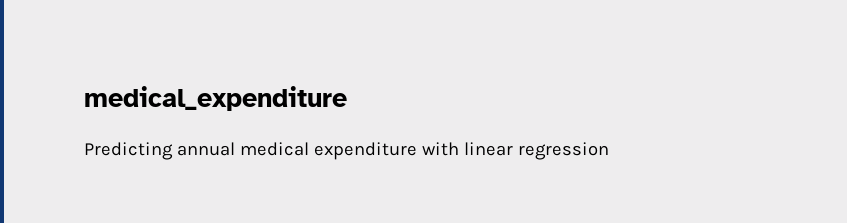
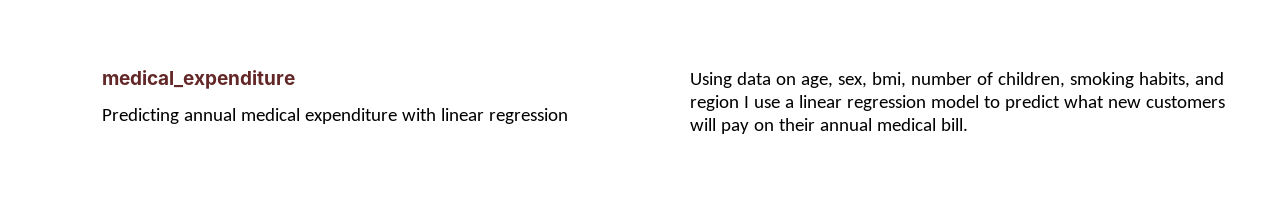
(609, 151) none -> [690,72,1224,88] [690,95,1225,111] [690,118,968,134] // Using data on age, sex, bmi, number of children, smoking habits, and region I use a linear regression model to predict what new customers will pay on their annual medical bill.

